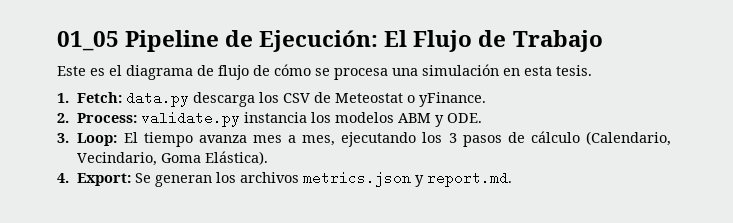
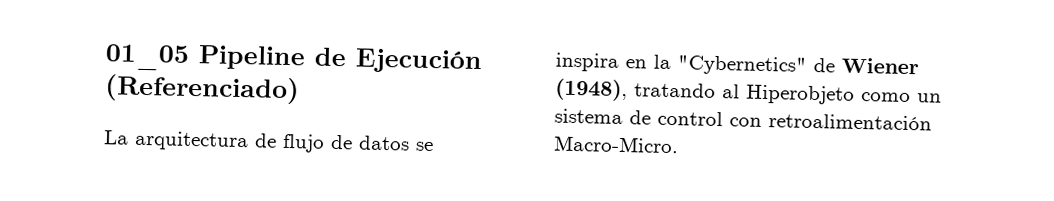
[259,30,603,52] [57,64,592,80] [57,91,487,107] [57,111,483,127] [57,131,672,147] [77,151,269,166] [57,171,513,187] Ejecución: El Flujo de Trabajo // Este es el diagrama de flujo de cómo se procesa una simulación en esta tesis. // 1. Fetch: data.py descarga los CSV de Meteostat o yFinance. // 2. Process: validate.py instancia los modelos ABM y ODE. // 3. Loop: El tiempo avanza mes a mes, ejecutando los 3 pasos de cálculo (Calendario, Vecindario, Goma Elástica). // 4. Export: Se generan los archivos metrics.json y report.md. -> [355,48,483,75] [104,74,300,105] [103,130,434,153] [555,52,919,76] [555,78,942,105] [554,108,932,131] [553,135,679,154] Ejecución (Referenciado) // La arquitectura de flujo de datos se inspira en la "Cybernetics" de Wiener (1948), tratando al Hiperobjeto como un sistema de control con retroalimentación Macro-Micro.

